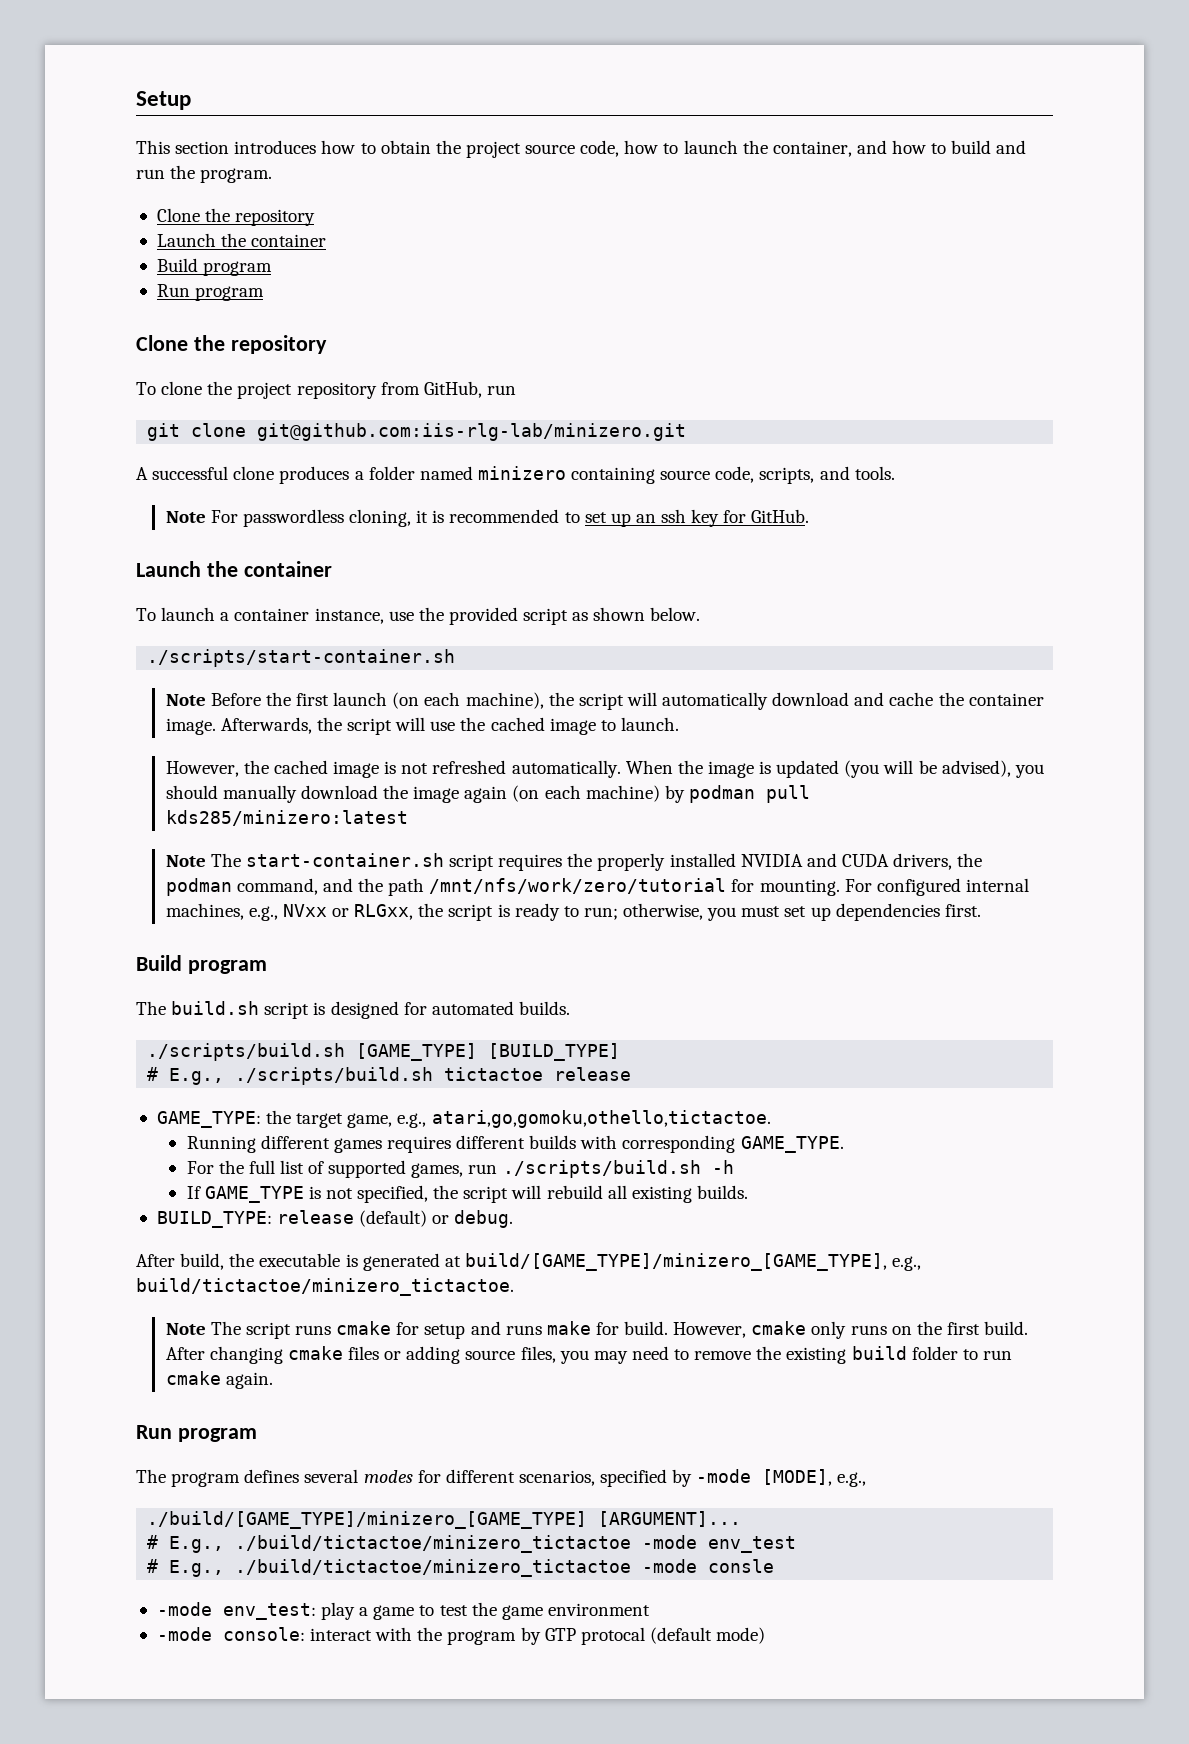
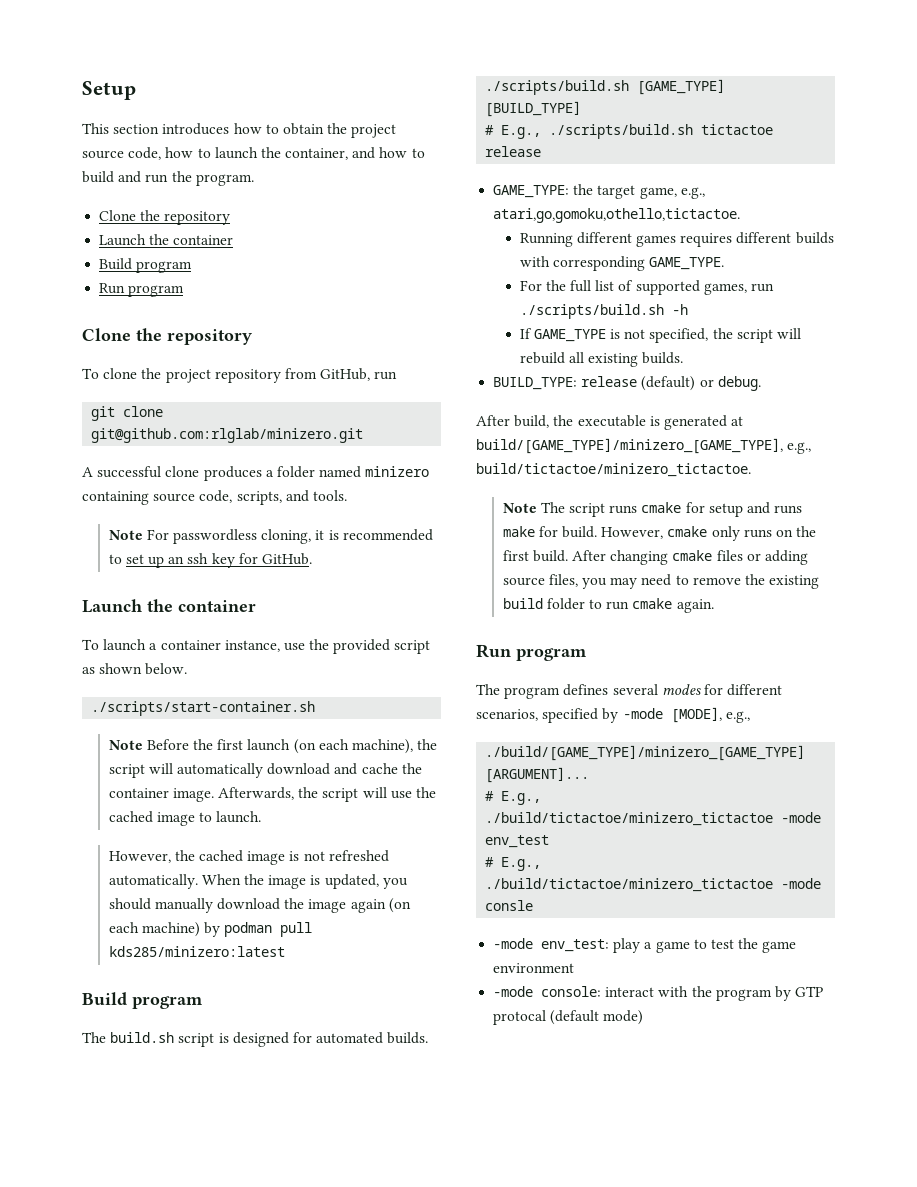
[257,423,687,441] git@github.com:iis-rlg-lab/minizero.git -> [91,428,364,443] git@github.com:rlglab/minizero.git
[776,760,1011,778] updated (you will be advised), -> [324,874,379,889] updated,
[165,853,983,871] [165,878,1029,896] [165,903,981,921] // Note The start-container.sh script requires the properly installed NVIDIA and CUDA drivers, the podman command, and the path /mnt/nfs/work/zero/tutorial for mounting. For configured internal machines, e.g., NVxx or RLGxx, the script is ready to run; otherwise, you must set up dependencies first. -> (285, 951) none

